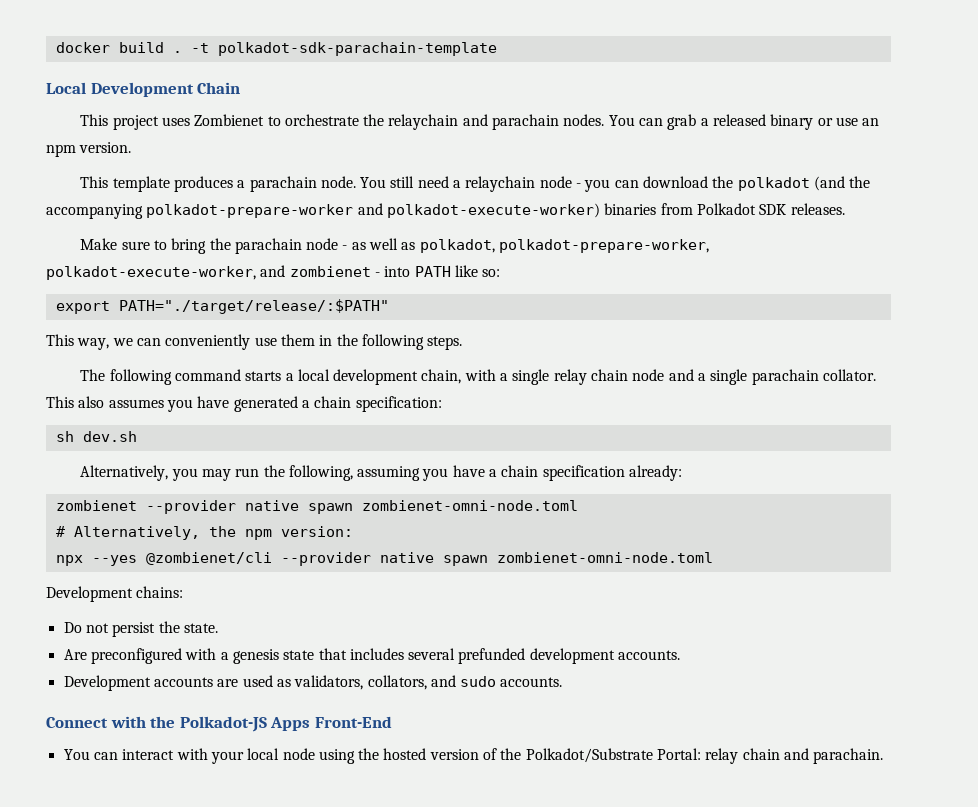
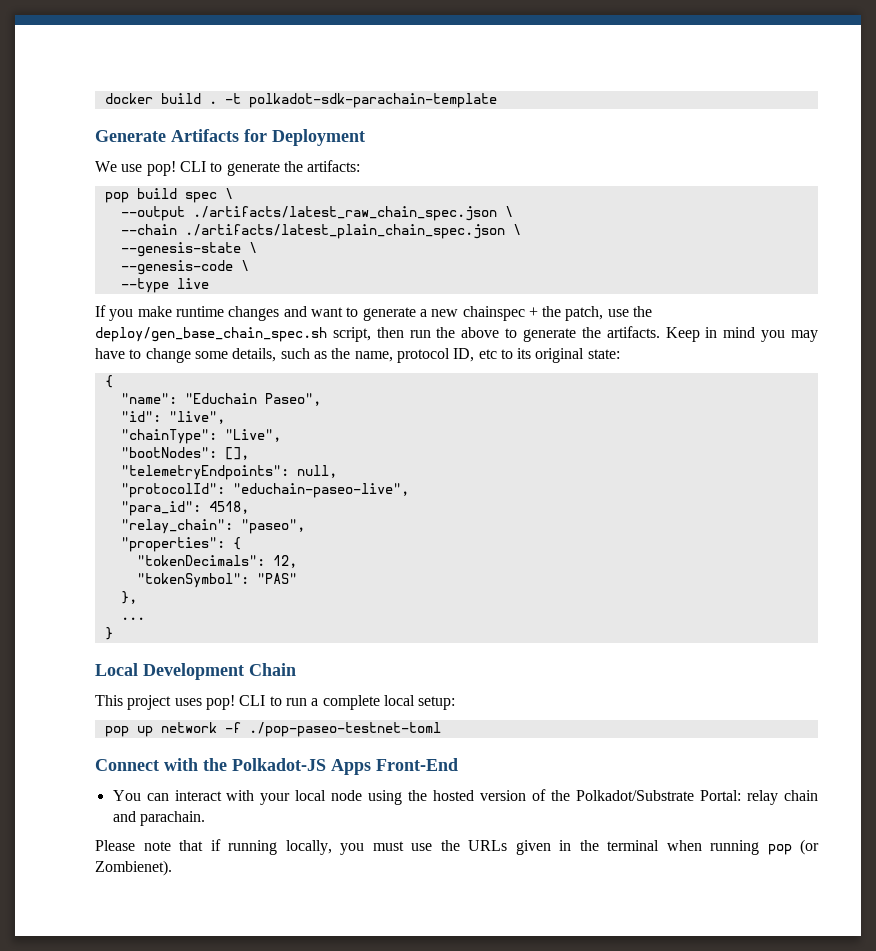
(497, 49) none -> [95,129,365,146] [95,160,361,176] [104,188,233,203] [120,206,513,221] [120,224,521,239] [120,242,257,257] [120,260,249,275] [120,278,209,293] [95,305,653,321] [95,326,818,342] [95,348,620,363] [104,375,113,388] [120,393,321,406] [120,411,225,424] [120,429,281,444] [120,447,249,460] [120,465,337,480] [120,483,409,498] [120,501,249,516] [120,519,305,534] [120,537,241,552] [136,555,297,568] [136,573,297,588] [120,591,137,604] [120,617,145,620] [104,627,113,640] // Generate Artifacts for Deployment // We use pop! CLI to generate the artifacts: // pop build spec \ // --output ./artifacts/latest_raw_chain_spec.json \ // --chain ./artifacts/latest_plain_chain_spec.json \ // --genesis-state \ // --genesis-code \ // --type live // If you make runtime changes and want to generate a new chainspec + the patch, use the deploy/gen_base_chain_spec.sh script, then run the above to generate the artifacts. Keep in mind you may have to change some details, such as the name, protocol ID, etc to its original state: // { // "name": "Educhain Paseo", // "id": "live", // "chainType": "Live", // "bootNodes": [], // "telemetryEndpoints": null, // "protocolId": "educhain-paseo-live", // "para_id": 4518, // "relay_chain": "paseo", // "properties": { // "tokenDecimals": 12, // "tokenSymbol": "PAS" // }, // ... // }
[194,114,880,130] [46,142,132,157] [80,176,871,192] [46,203,845,219] [80,238,710,254] [46,265,501,280] [55,299,389,314] [46,334,463,350] [80,369,876,385] [46,396,442,412] [55,431,137,442] [80,465,683,481] [55,500,578,514] [55,526,353,540] [55,552,713,566] [46,586,184,602] [63,621,218,637] [63,648,681,664] [63,675,563,691] Zombienet to orchestrate the relaychain and parachain nodes. You can grab a released binary or use an npm version. // This template produces a parachain node. You still need a relaychain node - you can download the polkadot (and the accompanying polkadot-prepare-worker and polkadot-execute-worker) binaries from Polkadot SDK releases. // Make sure to bring the parachain node - as well as polkadot, polkadot-prepare-worker, polkadot-execute-worker, and zombienet - into PATH like so: // export PATH="./target/release/:$PATH" // This way, we can conveniently use them in the following steps. // The following command starts a local development chain, with a single relay chain node and a single parachain collator. This also assumes you have generated a chain specification: // sh dev.sh // Alternatively, you may run the following, assuming you have a chain specification already: // zombienet --provider native spawn zombienet-omni-node.toml // # Alternatively, the npm version: // npx --yes @zombienet/cli --provider native spawn zombienet-omni-node.toml // Development chains: // Do not persist the state. // Are preconfigured with a genesis state that includes several prefunded development accounts. // Development accounts are used as validators, collators, and sudo accounts. -> [205,695,456,710] [104,722,441,737] pop! CLI to run a complete local setup: // pop up network -f ./pop-paseo-testnet-toml
(884, 756) none -> [95,839,819,855] [95,860,172,876] // Please note that if running locally, you must use the URLs given in the terminal when running pop (or Zombienet).

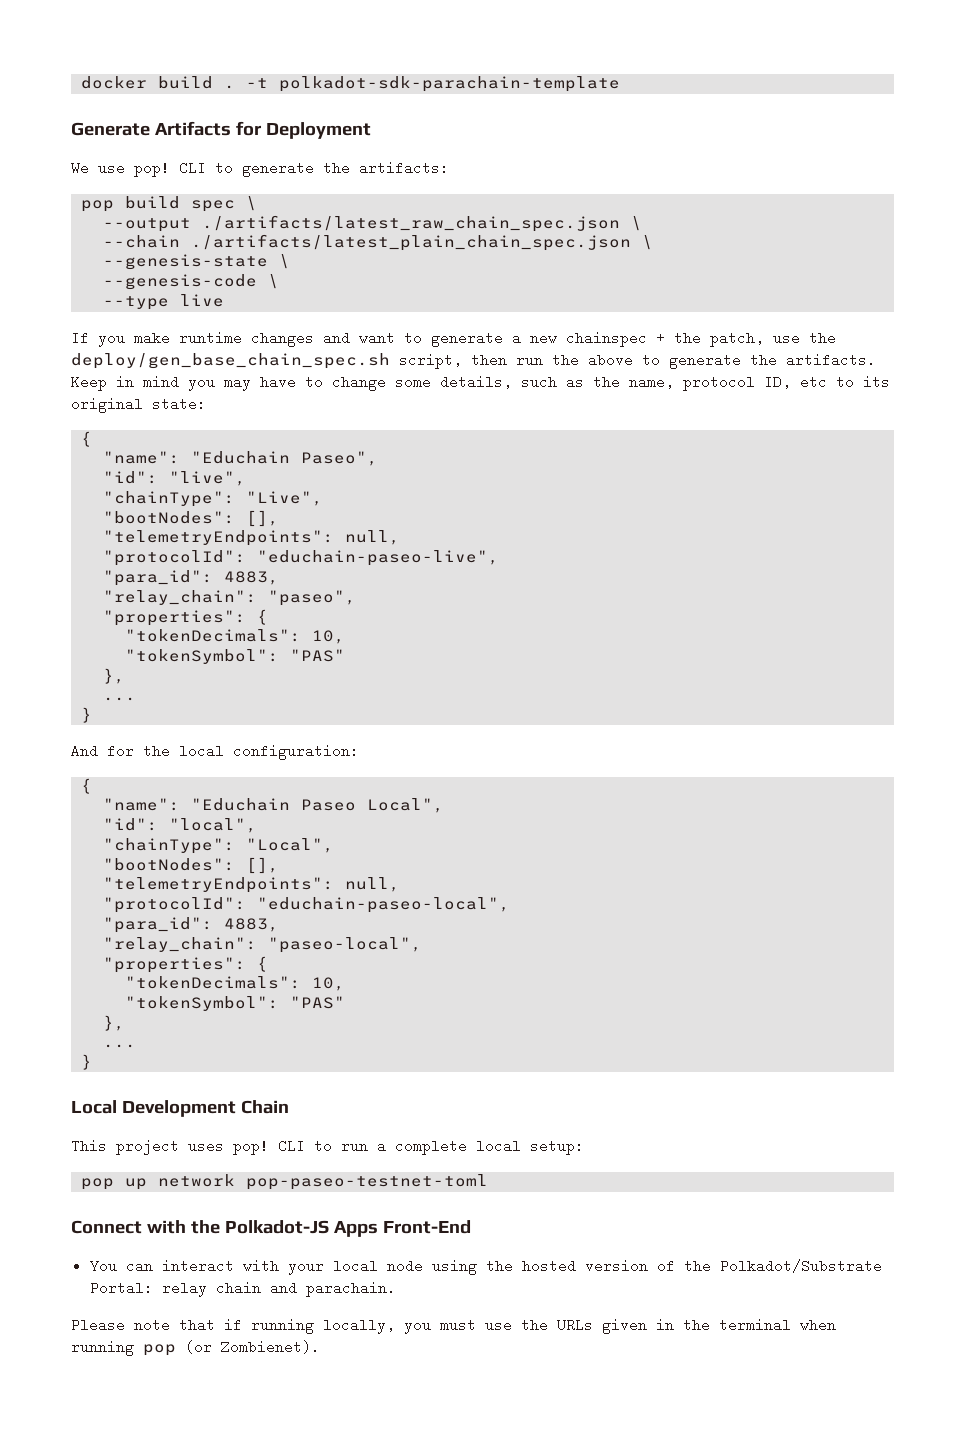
[208,501,249,514] 4518, -> [224,571,280,585] 4883,
[272,555,297,568] 12, -> [312,630,346,644] [125,649,346,664] [103,668,126,684] [103,697,137,701] [81,707,93,723] [71,744,359,760] [81,778,93,794] [103,798,445,813] [103,818,258,833] [103,838,335,854] [103,857,280,874] [103,877,401,893] [103,897,511,913] [103,917,280,933] [103,937,423,953] [103,956,269,973] [125,976,346,991] 10, // "tokenSymbol": "PAS" // }, // ... // } // And for the local configuration: // { // "name": "Educhain Paseo Local", // "id": "local", // "chainType": "Local", // "bootNodes": [], // "telemetryEndpoints": null, // "protocolId": "educhain-paseo-local", // "para_id": 4883, // "relay_chain": "paseo-local", // "properties": { // "tokenDecimals": 10,
[224,722,441,737] -f ./pop-paseo-testnet-toml -> [246,1174,489,1190] pop-paseo-testnet-toml

